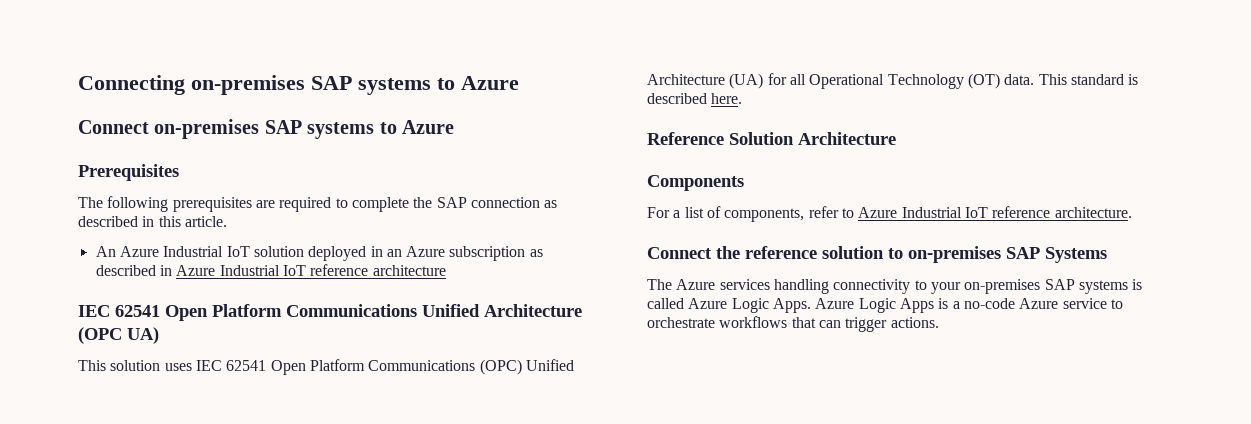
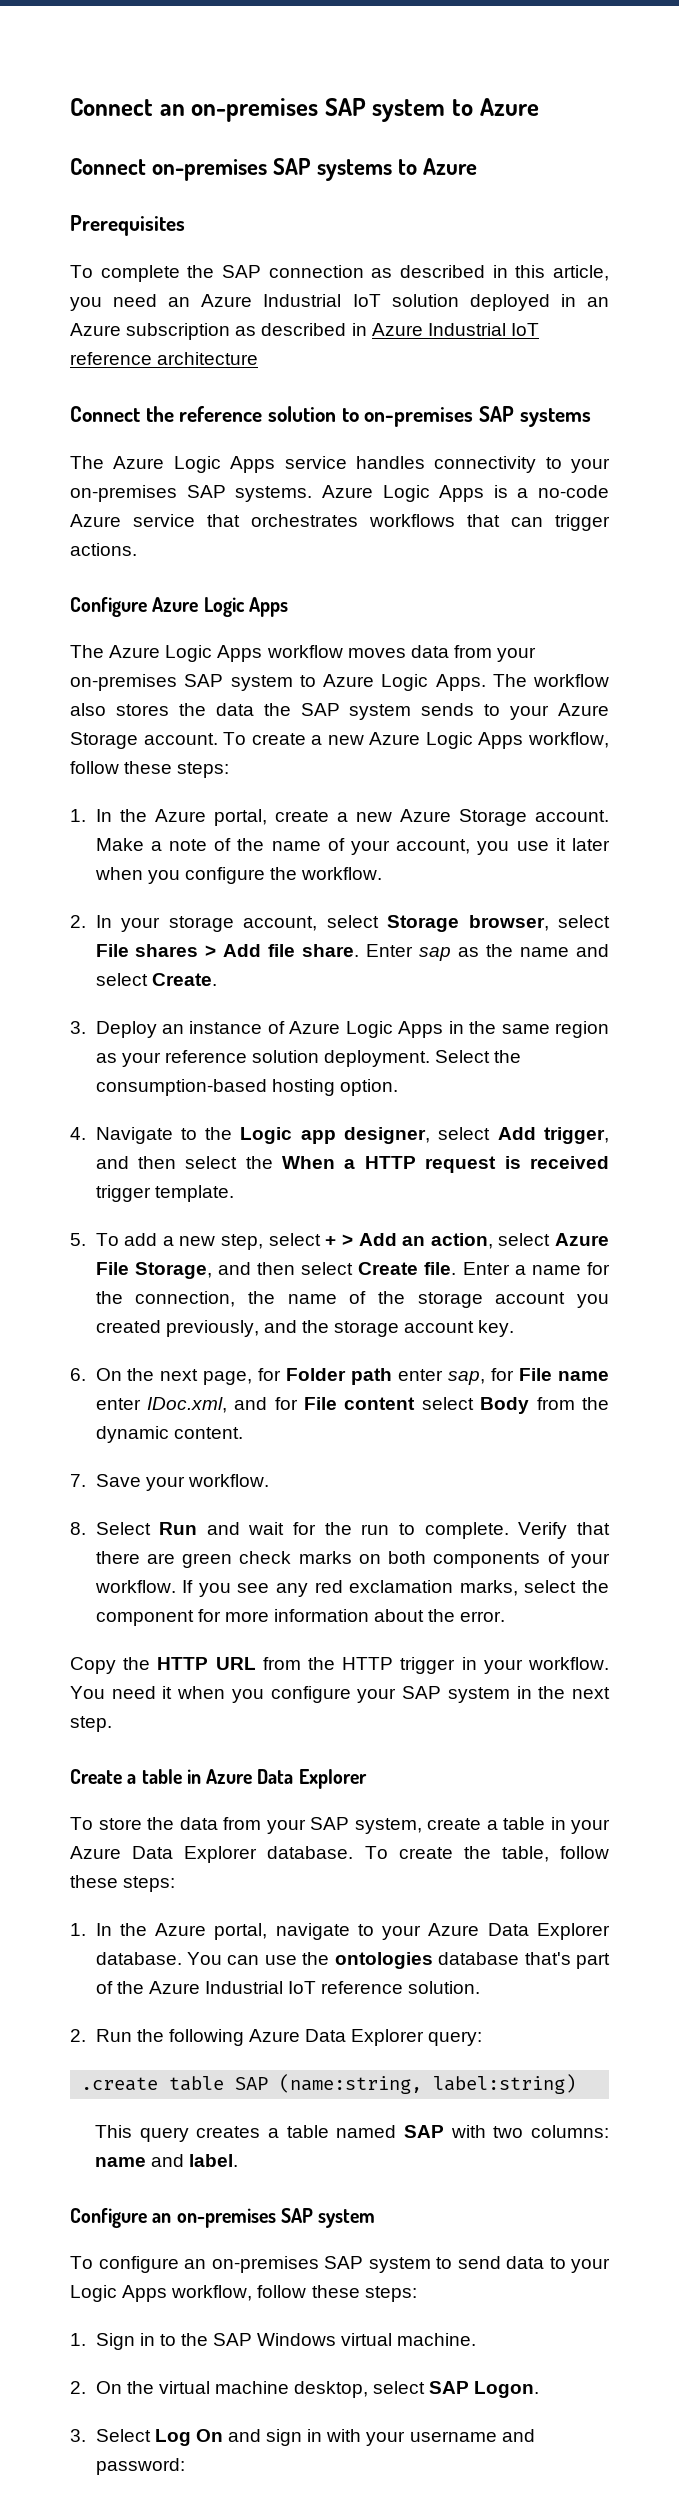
[78,75,431,95] Connecting on-premises SAP systems -> [70,98,446,122] Connect an on-premises SAP system
[78,196,348,212] The following prerequisites are required to -> [70,265,93,278] To
[184,216,227,227] [95,246,116,257] article. // An -> [553,265,610,281] [70,294,191,311] article, you need an
[78,304,582,321] [78,327,159,344] [78,359,574,375] [647,73,1139,89] [647,93,743,104] [647,132,896,145] [647,175,744,191] [647,206,1132,222] // IEC 62541 Open Platform Communications Unified Architecture (OPC UA) // This solution uses IEC 62541 Open Platform Communications (OPC) Unified Architecture (UA) for all Operational Technology (OT) data. This standard is described here. // Reference Solution Architecture // Components // For a list of components, refer to Azure Industrial IoT reference architecture. -> (259, 358) none
[1045,247,1107,263] [647,279,829,294] Systems // The Azure services handling -> [519,408,591,427] [70,456,425,473] systems // The Azure Logic Apps service handles
[1078,279,1143,294] [647,298,811,313] systems is called Azure Logic Apps. -> [235,486,313,502] systems.
[1110,299,1123,309] [647,317,715,328] to orchestrate -> [207,514,358,527] that orchestrates
(939, 322) none -> [70,597,288,617] [70,645,537,662] [70,674,609,691] [70,703,609,720] [70,732,609,749] [70,761,230,778] [70,809,609,826] [95,838,610,855] [94,867,383,884] [70,915,610,932] [95,944,609,961] [95,973,217,986] [70,1021,609,1038] [95,1050,522,1067] [95,1079,398,1096] [70,1127,609,1144] [95,1156,610,1173] [95,1185,234,1202] [70,1233,609,1250] [95,1262,610,1279] [95,1291,609,1308] [95,1320,515,1337] [70,1368,609,1385] [95,1397,610,1414] [95,1426,243,1443] [70,1474,269,1491] [70,1522,610,1539] [95,1551,610,1568] [94,1580,609,1597] [95,1609,506,1626] [70,1657,609,1674] [70,1686,611,1703] [70,1716,112,1732] [70,1769,367,1789] [70,1817,610,1834] [70,1846,609,1863] [70,1875,176,1892] [70,1923,610,1940] [95,1952,610,1969] [95,1981,481,1994] [70,2029,483,2046] [81,2074,577,2094] [95,2125,609,2142] [95,2154,239,2167] [70,2208,376,2228] [70,2256,610,2273] [70,2285,417,2302] [70,2333,477,2350] [70,2381,540,2398] [70,2429,535,2446] [95,2458,185,2475] // Configure Azure Logic Apps // The Azure Logic Apps workflow moves data from your on-premises SAP system to Azure Logic Apps. The workflow also stores the data the SAP system sends to your Azure Storage account. To create a new Azure Logic Apps workflow, follow these steps: // 1. In the Azure portal, create a new Azure Storage account. Make a note of the name of your account, you use it later when you configure the workflow. // 2. In your storage account, select Storage browser, select File shares > Add file share. Enter sap as the name and select Create. // 3. Deploy an instance of Azure Logic Apps in the same region as your reference solution deployment. Select the consumption-based hosting option. // 4. Navigate to the Logic app designer, select Add trigger, and then select the When a HTTP request is received trigger template. // 5. To add a new step, select + > Add an action, select Azure File Storage, and then select Create file. Enter a name for the connection, the name of the storage account you created previously, and the storage account key. // 6. On the next page, for Folder path enter sap, for File name enter IDoc.xml, and for File content select Body from the dynamic content. // 7. Save your workflow. // 8. Select Run and wait for the run to complete. Verify that there are green check marks on both components of your workflow. If you see any red exclamation marks, select the component for more information about the error. // Copy the HTTP URL from the HTTP trigger in your workflow. You need it when you configure your SAP system in the next step. // Create a table in Azure Data Explorer // To store the data from your SAP system, create a table in your Azure Data Explorer database. To create the table, follow these steps: // 1. In the Azure portal, navigate to your Azure Data Explorer database. You can use the ontologies database that's part of the Azure Industrial IoT reference solution. // 2. Run the following Azure Data Explorer query: // .create table SAP (name:string, label:string) // This query creates a table named SAP with two columns: name and label. // Configure an on-premises SAP system // To configure an on-premises SAP system to send data to your Logic Apps workflow, follow these steps: // 1. Sign in to the SAP Windows virtual machine. // 2. On the virtual machine desktop, select SAP Logon. // 3. Select Log On and sign in with your username and password:

